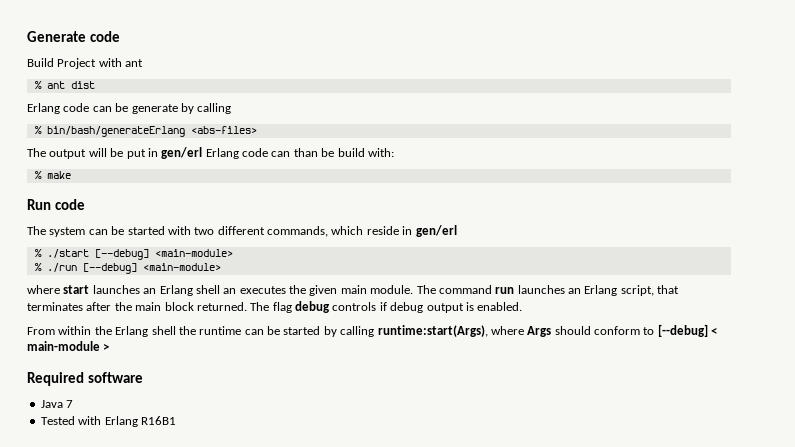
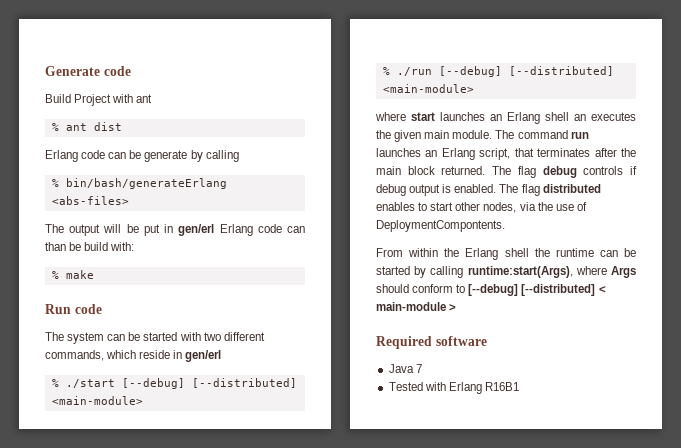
(149, 254) none -> [191,378,297,388] [--distributed]
(137, 268) none -> [508,66,614,76] [--distributed]
(523, 306) none -> [499,184,601,196] [376,202,587,213] [376,220,505,232] The flag distributed enables to start other nodes, via the use of DeploymentCompontents.
(708, 330) none -> [521,284,596,296] [--distributed]

